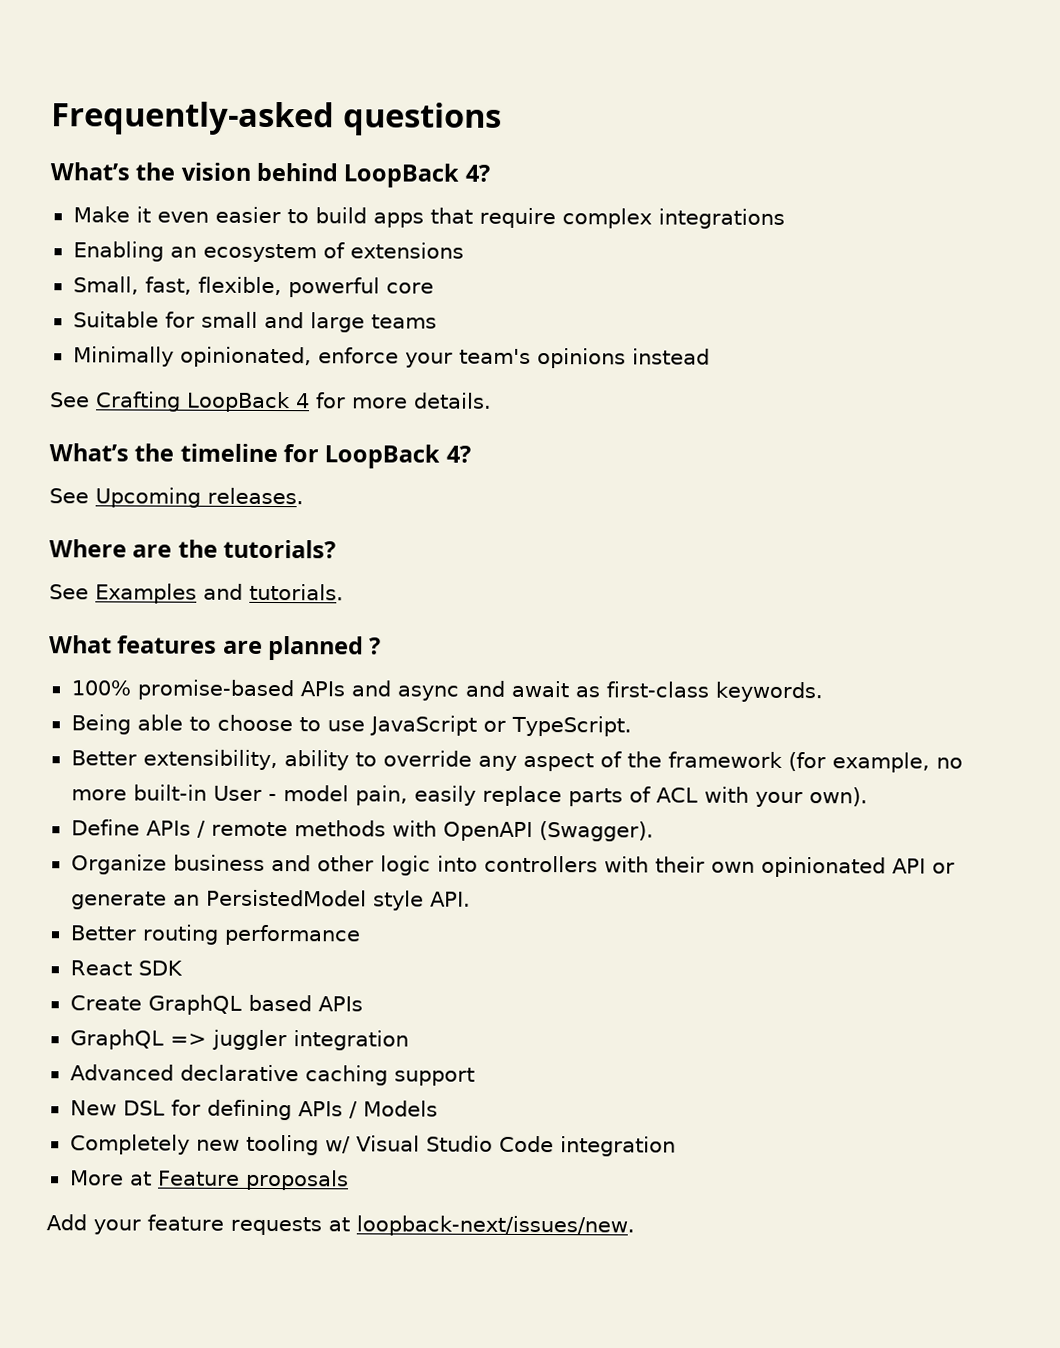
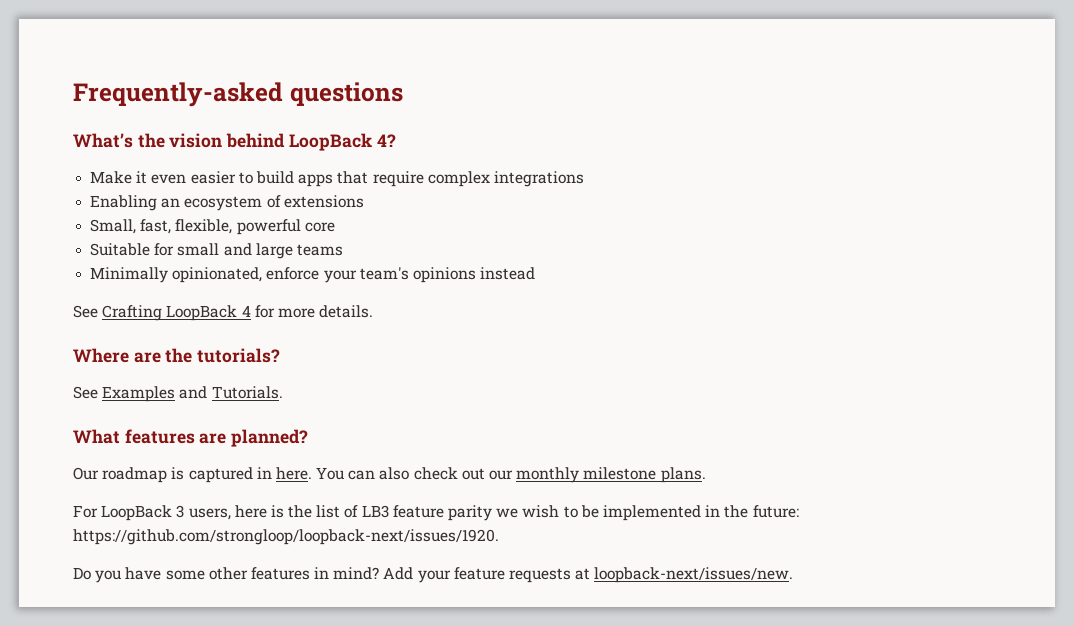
[49,443,471,469] [49,487,304,508] // What’s the timeline for LoopBack 4? // See Upcoming releases. -> (374, 311) none
[249,583,344,601] tutorials. -> [211,386,283,399] Tutorials.
[268,635,382,661] [70,679,823,703] [70,714,632,737] [70,749,963,773] [70,784,868,808] [70,819,654,842] [70,854,955,878] [70,889,471,911] [69,924,361,946] [69,960,183,976] [69,994,363,1015] [69,1029,409,1051] [69,1064,475,1086] [69,1099,438,1121] [69,1134,676,1157] [69,1169,349,1191] planned ? // 100% promise-based APIs and async and await as first-class keywords. // Being able to choose to use JavaScript or TypeScript. // Better extensibility, ability to override any aspect of the framework (for example, no more built-in User - model pain, easily replace parts of ACL with your own). // Define APIs / remote methods with OpenAPI (Swagger). // Organize business and other logic into controllers with their own opinionated API or generate an PersistedModel style API. // Better routing performance // React SDK // Create GraphQL based APIs // GraphQL => juggler integration // Advanced declarative caching support // New DSL for defining APIs / Models // Completely new tooling w/ Visual Studio Code integration // More at Feature proposals // -> [231,429,309,447] [73,467,706,483] [73,505,799,521] [73,529,499,545] [73,567,380,583] planned? // Our roadmap is captured in here. You can also check out our monthly milestone plans. // For LoopBack 3 users, here is the list of LB3 feature parity we wish to be implemented in the future: https://github.com/strongloop/loopback-next/issues/1920. // Do you have some other features in mind?

